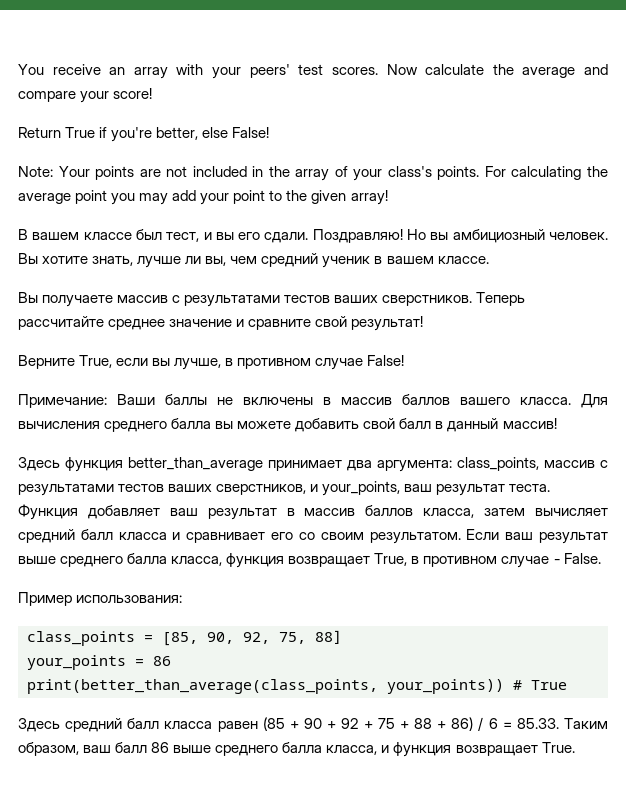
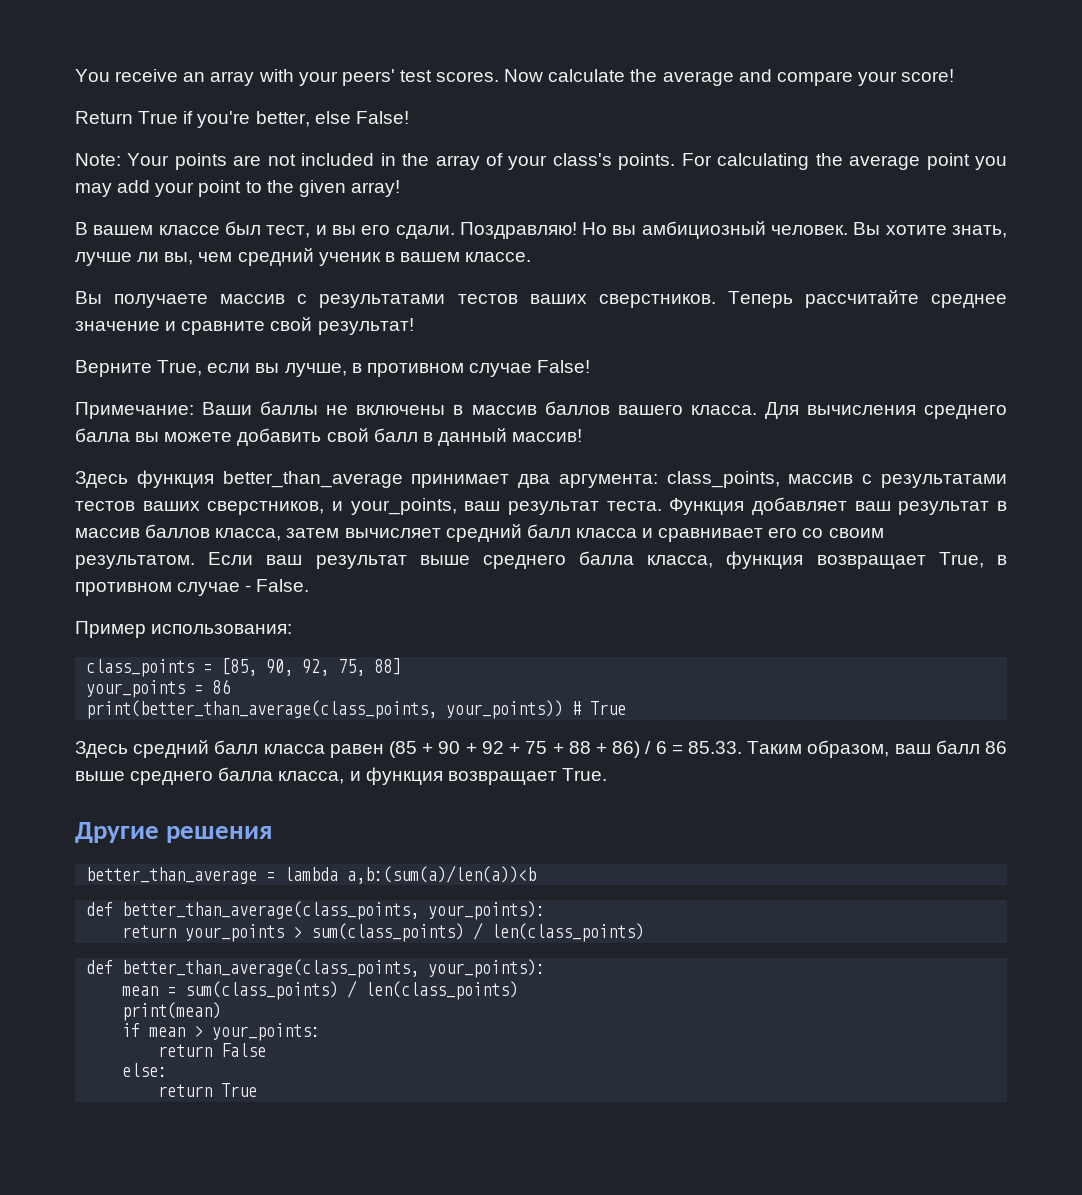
(575, 747) none -> [75,822,273,843] [86,865,537,884] [86,901,546,920] [122,922,645,942] [86,959,546,978] [122,980,519,1000] [122,1002,222,1021] [122,1023,321,1041] [158,1043,267,1057] [122,1063,168,1077] [158,1083,258,1097] // Другие решения // better_than_average = lambda a,b:(sum(a)/len(a))<b // def better_than_average(class_points, your_points): // return your_points > sum(class_points) / len(class_points) // def better_than_average(class_points, your_points): // mean = sum(class_points) / len(class_points) // print(mean) // if mean > your_points: // return False // else: // return True

